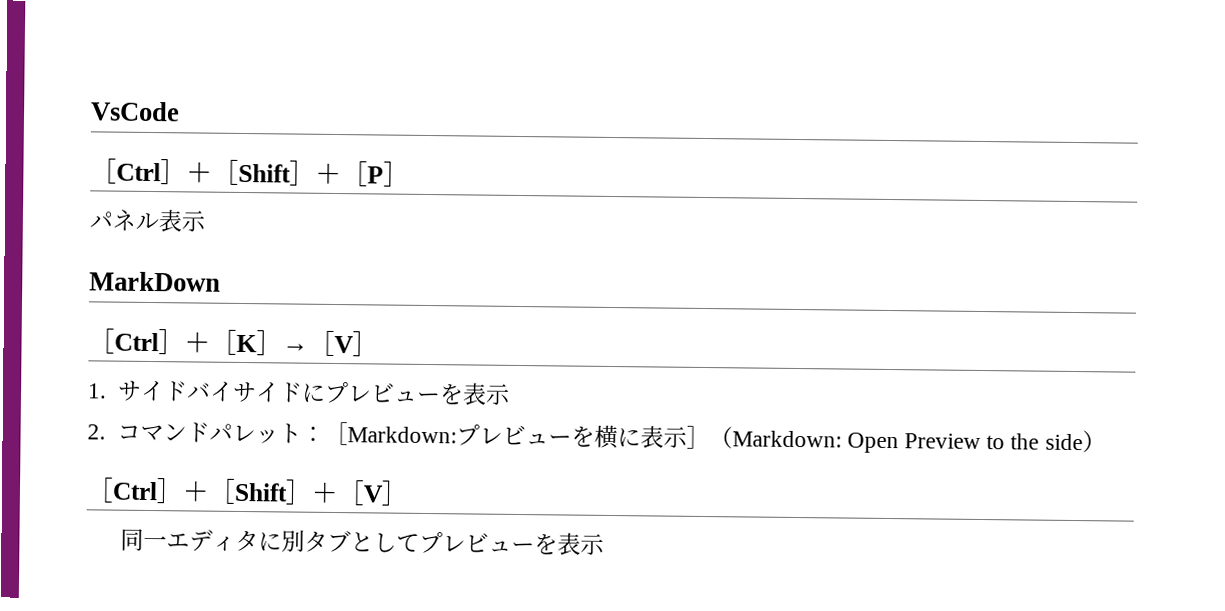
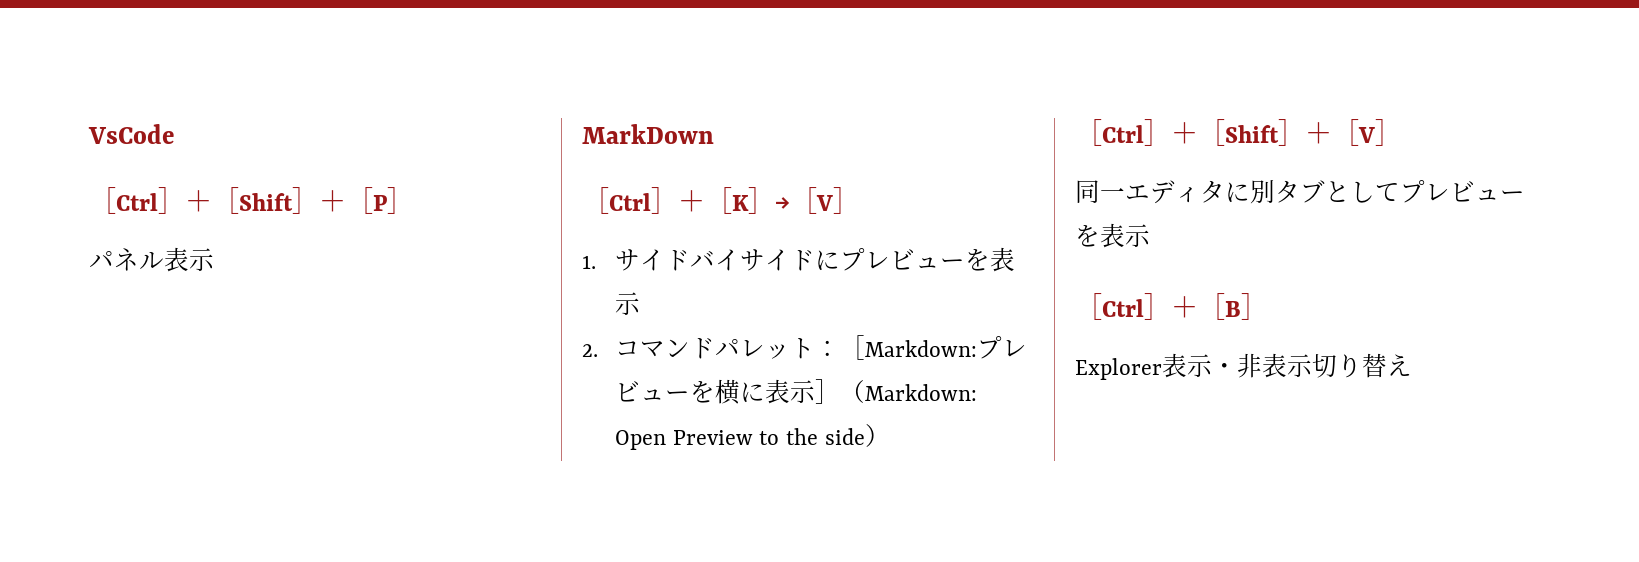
(605, 544) none -> [1075,293,1268,320] [1075,353,1412,380] // ［Ctrl］＋［B］ // Explorer表示・非表示切り替え

